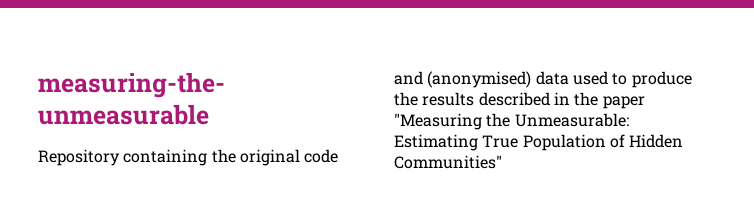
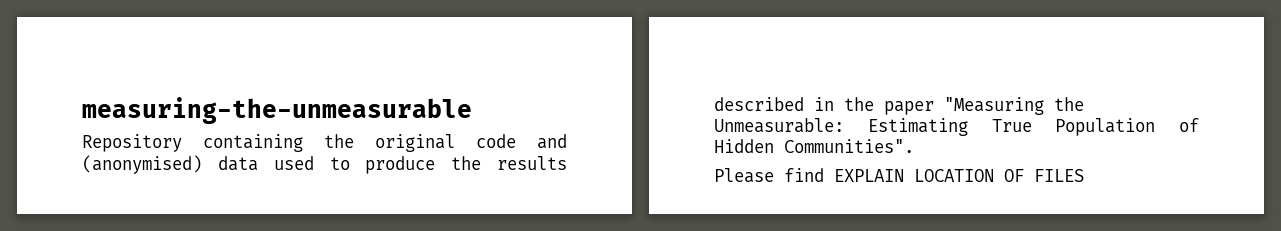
[394,155,502,169] Communities" -> [784,139,914,153] [714,168,1084,183] Communities". // Please find EXPLAIN LOCATION OF FILES

